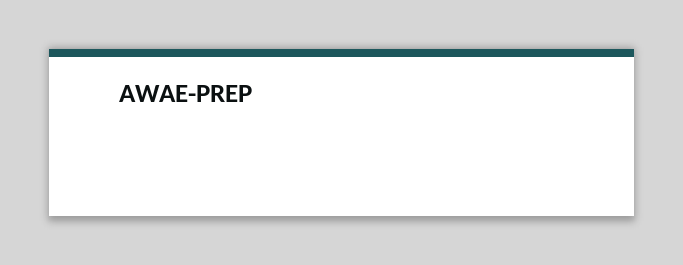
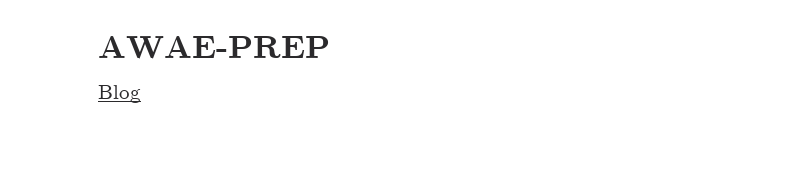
(252, 93) none -> [98,85,141,103] // Blog

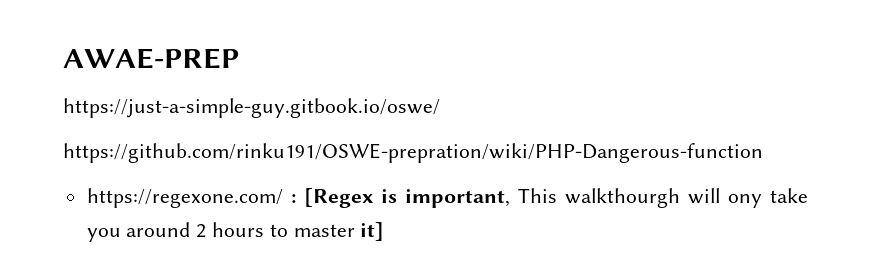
[98,85,141,103] Blog -> [63,98,440,118] [63,143,763,163] [86,188,808,208] [86,222,385,242] https://just-a-simple-guy.gitbook.io/oswe/ // https://github.com/rinku191/OSWE-prepration/wiki/PHP-Dangerous-function // https://regexone.com/ : [Regex is important, This walkthourgh will ony take you around 2 hours to master it]

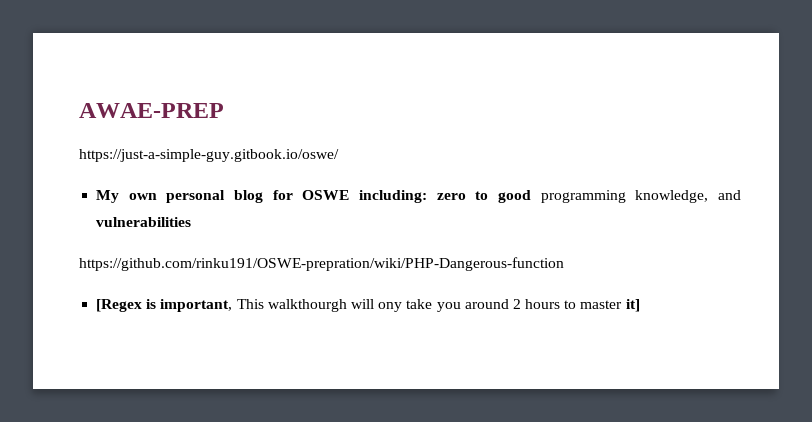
(440, 108) none -> [96,190,742,203] [96,217,192,227] // My own personal blog for OSWE including: zero to good programming knowledge, and vulnerabilities
[86,188,296,208] https://regexone.com/ : -> (564, 264) none

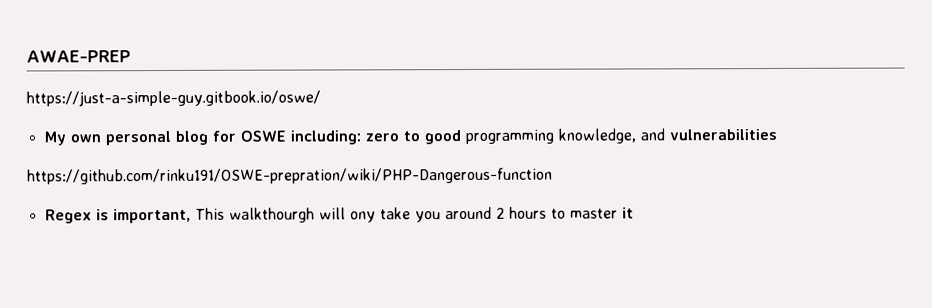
[96,299,143,312] [Regex -> [44,209,92,224] Regex
[625,299,640,312] it] -> [621,207,634,219] it

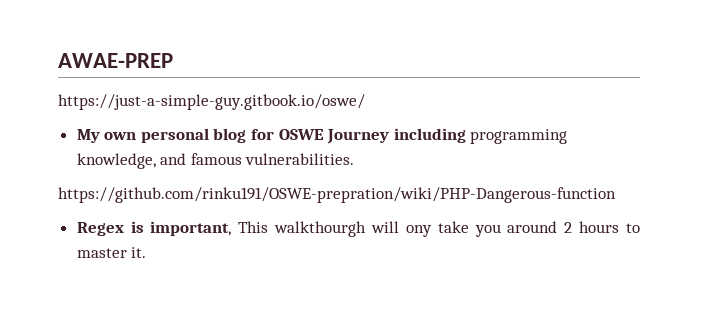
[289,130,461,145] including: zero to good -> [327,128,466,144] Journey including
[668,128,777,141] vulnerabilities -> [190,153,355,165] famous vulnerabilities.
[621,207,634,219] it -> [131,247,147,258] it.

